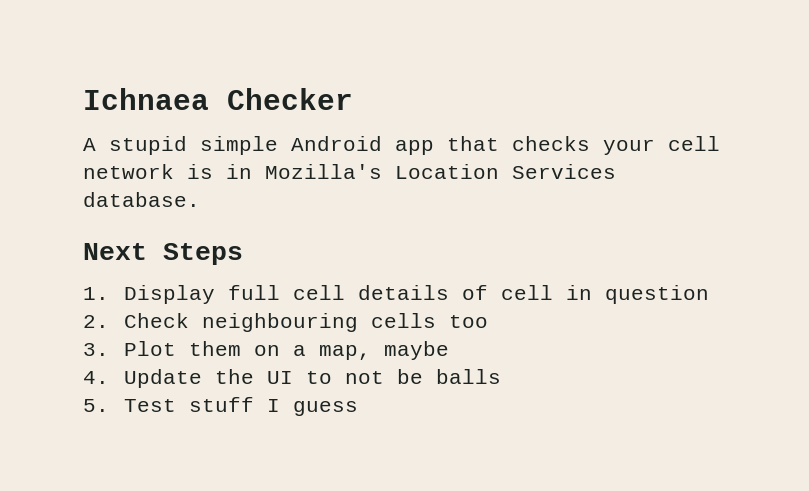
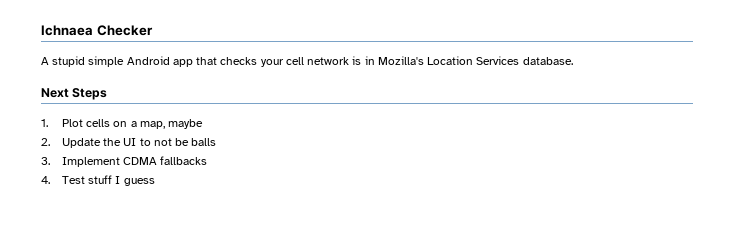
[124,285,710,304] [83,313,489,332] [83,341,242,356] Display full cell details of cell in question // 2. Check neighbouring cells too // 3. Plot them -> [61,119,111,127] Plot cells
[83,371,109,384] 4. -> [41,138,50,146] 2.
[83,399,109,412] 5. -> [41,156,208,167] [41,176,50,184] 3. Implement CDMA fallbacks // 4.

